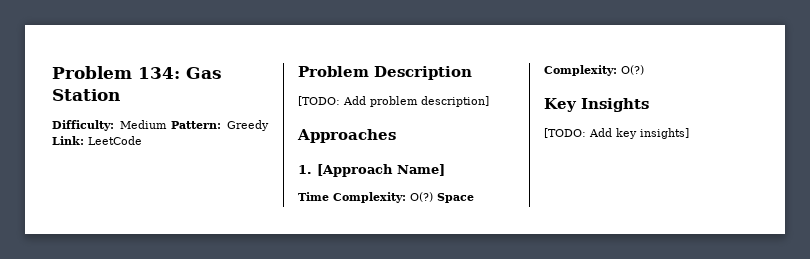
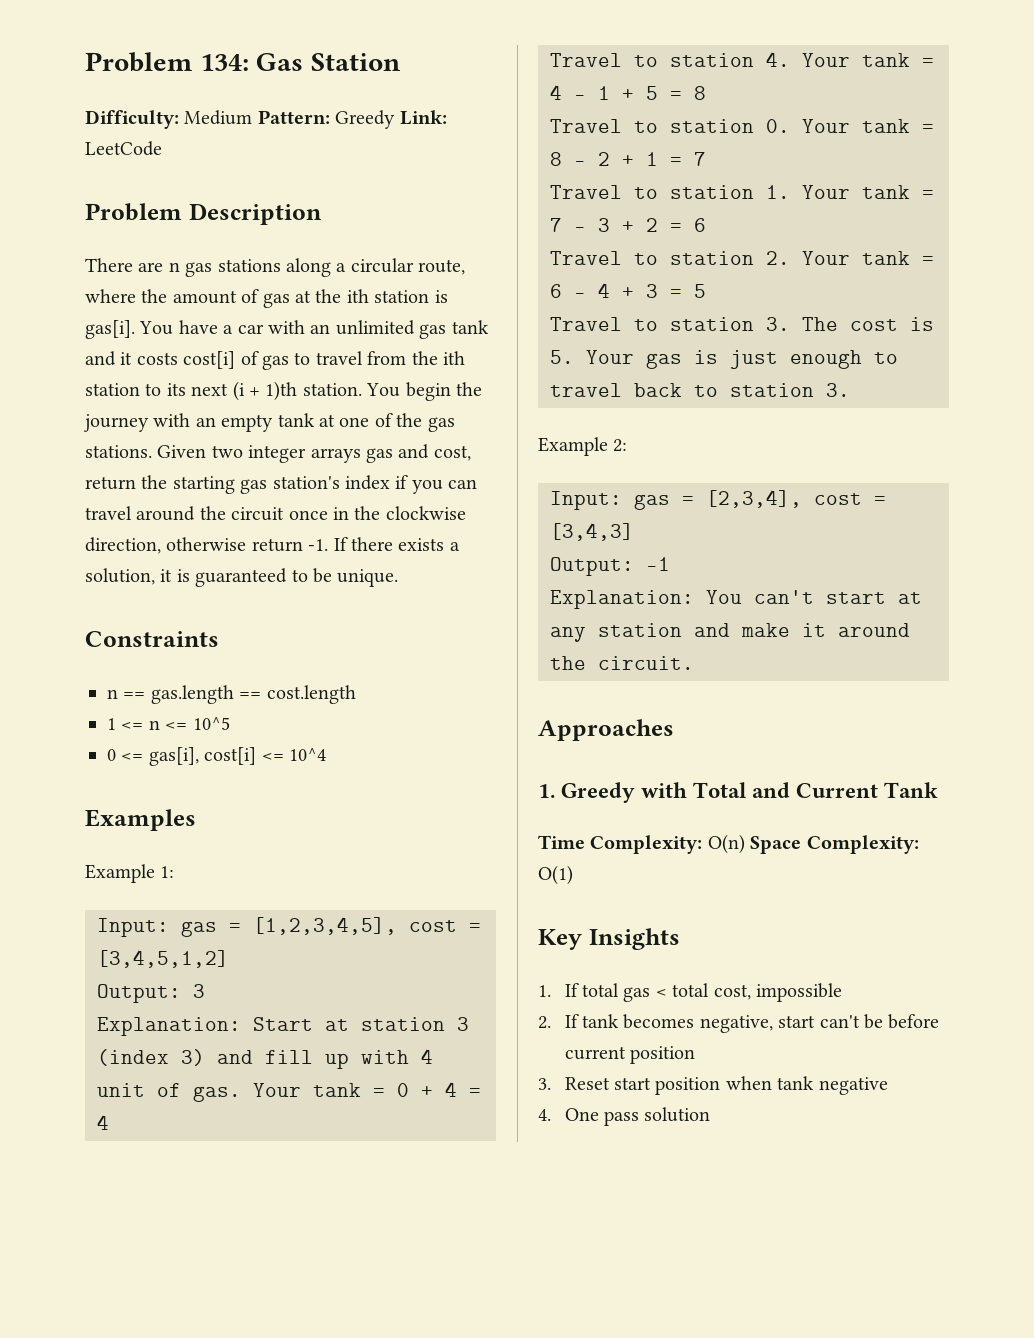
[298,96,489,107] [297,129,396,143] [298,164,445,177] [TODO: Add problem description] // Approaches // 1. [Approach Name] -> [85,258,466,277] [85,289,448,308] [85,320,489,339] [85,351,465,370] [85,381,482,401] [84,413,455,432] [85,444,471,463] [85,475,478,494] [85,506,466,521] [85,537,460,554] [85,568,399,587] [85,631,219,647] [107,685,356,704] [107,717,230,730] [107,747,326,766] [85,809,196,831] [85,864,175,883] [97,917,481,937] [97,950,229,968] [97,984,205,1003] [97,1017,469,1036] [97,1049,433,1069] [97,1082,481,1102] [97,1115,109,1130] [550,52,934,67] [550,85,706,100] [550,119,934,133] [550,152,706,166] [550,185,934,199] [550,218,706,232] [550,251,934,265] [550,283,706,298] [550,317,934,331] [550,350,898,369] [550,383,850,397] [538,437,628,456] [550,490,886,510] [550,523,634,541] [550,557,670,576] [550,590,922,609] [550,623,910,642] [550,656,694,670] [538,719,674,741] [538,782,939,803] There are n gas stations along a circular route, where the amount of gas at the ith station is gas[i]. You have a car with an unlimited gas tank and it costs cost[i] of gas to travel from the ith station to its next (i + 1)th station. You begin the journey with an empty tank at one of the gas stations. Given two integer arrays gas and cost, return the starting gas station's index if you can travel around the circuit once in the clockwise direction, otherwise return -1. If there exists a solution, it is guaranteed to be unique. // Constraints // n == gas.length == cost.length // 1 <= n <= 10^5 // 0 <= gas[i], cost[i] <= 10^4 // Examples // Example 1: // Input: gas = [1,2,3,4,5], cost = [3,4,5,1,2] // Output: 3 // Explanation: Start at station 3 (index 3) and fill up with 4 unit of gas. Your tank = 0 + 4 = 4 // Travel to station 4. Your tank = 4 - 1 + 5 = 8 // Travel to station 0. Your tank = 8 - 2 + 1 = 7 // Travel to station 1. Your tank = 7 - 3 + 2 = 6 // Travel to station 2. Your tank = 6 - 4 + 3 = 5 // Travel to station 3. The cost is 5. Your gas is just enough to travel back to station 3. // Example 2: // Input: gas = [2,3,4], cost = [3,4,3] // Output: -1 // Explanation: You can't start at any station and make it around the circuit. // Approaches // 1. Greedy with Total and Current Tank
[410,192,433,202] O(?) -> [707,834,745,854] O(n)
[621,65,644,75] O(?) -> [538,865,573,885] O(1)
[544,128,689,139] [TODO: Add key insights] -> [538,983,843,1002] [538,1014,940,1033] [564,1046,696,1064] [538,1076,888,1095] [538,1107,711,1126] 1. If total gas < total cost, impossible // 2. If tank becomes negative, start can't be before current position // 3. Reset start position when tank negative // 4. One pass solution

